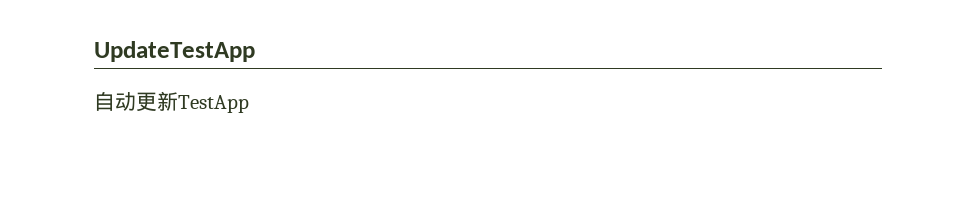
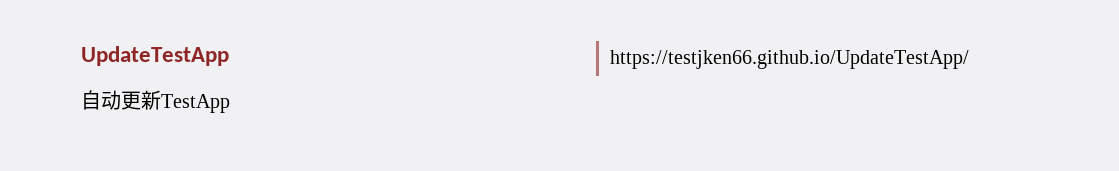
(249, 104) none -> [610,50,970,69] // https://testjken66.github.io/UpdateTestApp/

